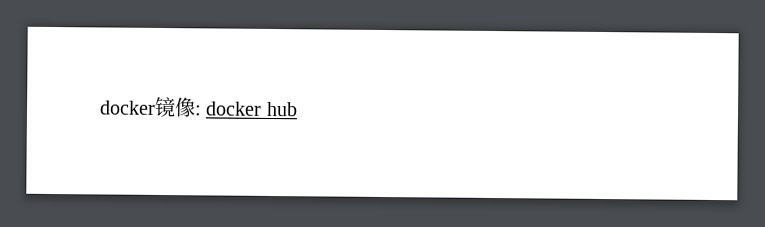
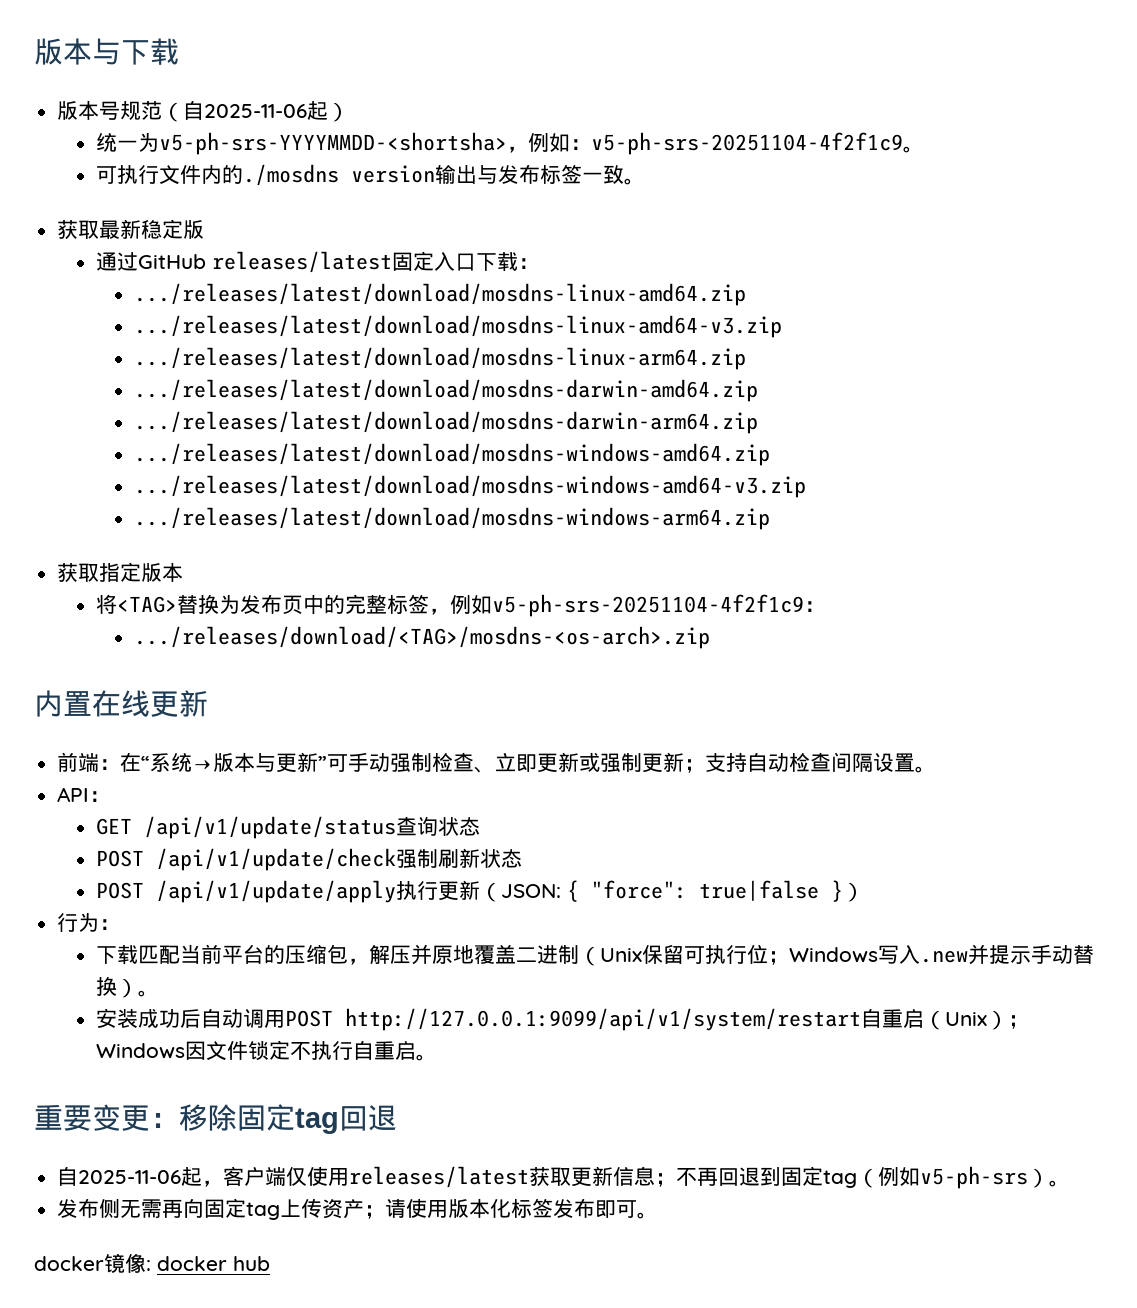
(99, 107) none -> [34,38,179,65] [57,100,350,122] [95,132,924,155] [95,164,645,186] [57,219,205,240] [95,251,539,273] [134,283,747,306] [134,315,783,338] [134,347,747,370] [134,379,759,402] [134,411,759,434] [134,443,771,466] [134,475,807,498] [134,507,771,530] [57,562,184,583] [95,594,825,617] [134,626,711,649] [34,690,208,717] [57,752,937,773] [57,787,111,802] [95,816,480,839] [95,848,522,871] [95,880,864,903] [57,913,121,932] [95,944,1094,966] [95,976,159,998] [95,1008,1029,1031] [95,1040,437,1061] [34,1104,397,1134] [57,1166,1071,1189] [57,1198,659,1220] 版本与下载 // 版本号规范（自2025-11-06起） // 统一为v5-ph-srs-YYYYMMDD-<shortsha>，例如：v5-ph-srs-20251104-4f2f1c9。 // 可执行文件内的./mosdns version输出与发布标签一致。 // 获取最新稳定版 // 通过GitHub releases/latest固定入口下载： // .../releases/latest/download/mosdns-linux-amd64.zip // .../releases/latest/download/mosdns-linux-amd64-v3.zip // .../releases/latest/download/mosdns-linux-arm64.zip // .../releases/latest/download/mosdns-darwin-amd64.zip // .../releases/latest/download/mosdns-darwin-arm64.zip // .../releases/latest/download/mosdns-windows-amd64.zip // .../releases/latest/download/mosdns-windows-amd64-v3.zip // .../releases/latest/download/mosdns-windows-arm64.zip // 获取指定版本 // 将<TAG>替换为发布页中的完整标签，例如v5-ph-srs-20251104-4f2f1c9： // .../releases/download/<TAG>/mosdns-<os-arch>.zip // 内置在线更新 // 前端：在“系统→版本与更新”可手动强制检查、立即更新或强制更新；支持自动检查间隔设置。 // API： // GET /api/v1/update/status查询状态 // POST /api/v1/update/check强制刷新状态 // POST /api/v1/update/apply执行更新（JSON: { "force": true|false }） // 行为： // 下载匹配当前平台的压缩包，解压并原地覆盖二进制（Unix保留可执行位；Windows写入.new并提示手动替换）。 // 安装成功后自动调用POST http://127.0.0.1:9099/api/v1/system/restart自重启（Unix）；Windows因文件锁定不执行自重启。 // 重要变更：移除固定tag回退 // 自2025-11-06起，客户端仅使用releases/latest获取更新信息；不再回退到固定tag（例如v5-ph-srs）。 // 发布侧无需再向固定tag上传资产；请使用版本化标签发布即可。 //

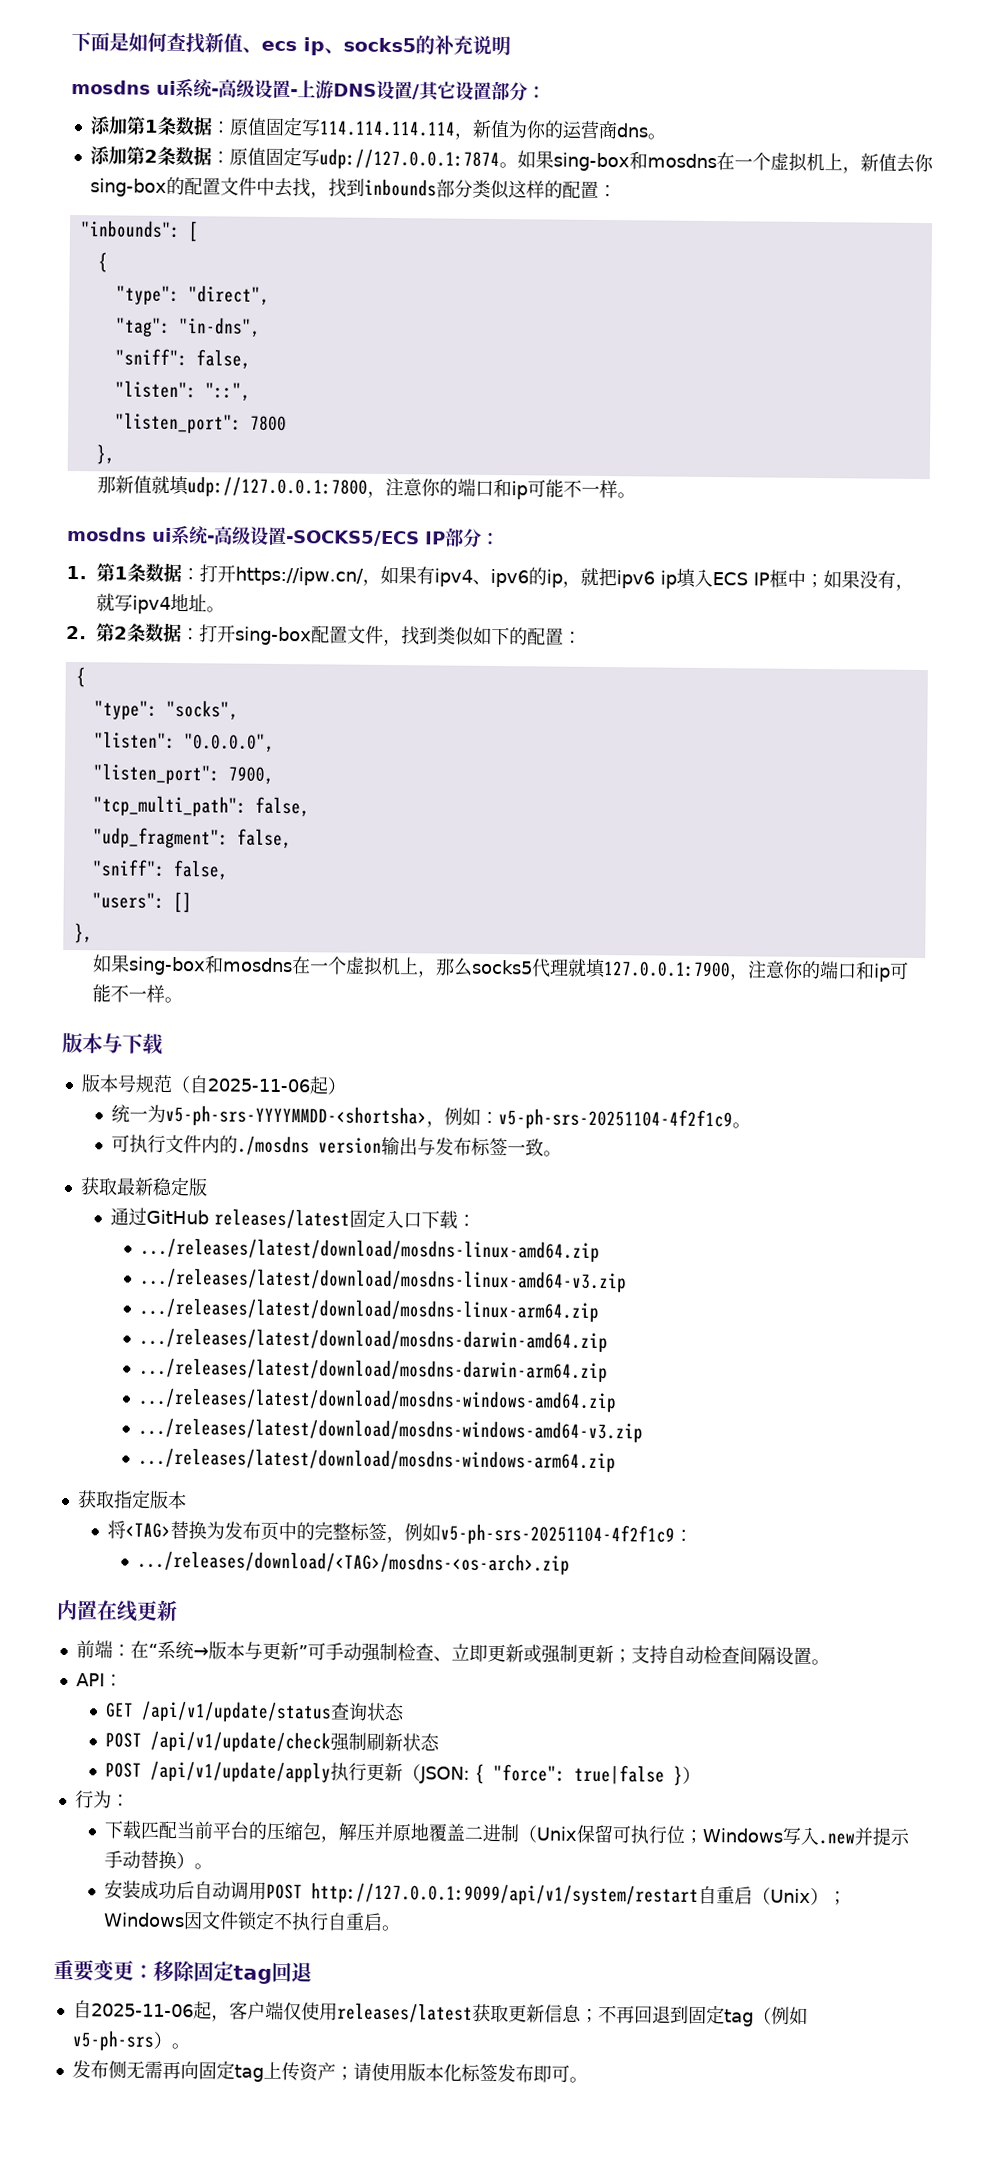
(34, 51) none -> [71,31,511,56] [71,77,546,102] [89,116,666,140] [89,146,934,174] [89,176,617,200] [79,220,199,242] [97,252,108,273] [115,285,270,306] [114,316,261,338] [114,348,251,370] [114,380,251,402] [114,412,287,434] [95,444,115,465] [97,475,637,500] [67,524,500,548] [66,562,915,591] [96,593,226,614] [66,622,583,647] [75,667,86,688] [93,699,239,721] [93,731,275,753] [92,763,274,785] [92,795,310,818] [92,827,292,850] [91,859,229,881] [91,891,192,913] [73,923,93,944] [92,954,910,982] [92,984,184,1004] 下面是如何查找新值、ecs ip、socks5的补充说明 // mosdns ui系统-高级设置-上游DNS设置/其它设置部分： // 添加第1条数据：原值固定写114.114.114.114，新值为你的运营商dns。 // 添加第2条数据：原值固定写udp://127.0.0.1:7874。如果sing-box和mosdns在一个虚拟机上，新值去你sing-box的配置文件中去找，找到inbounds部分类似这样的配置： // "inbounds": [ // { // "type": "direct", // "tag": "in-dns", // "sniff": false, // "listen": "::", // "listen_port": 7800 // }, // 那新值就填udp://127.0.0.1:7800，注意你的端口和ip可能不一样。 // mosdns ui系统-高级设置-SOCKS5/ECS IP部分： // 1.第1条数据：打开https://ipw.cn/，如果有ipv4、ipv6的ip，就把ipv6 ip填入ECS IP框中；如果没有，就写ipv4地址。 // 2.第2条数据：打开sing-box配置文件，找到类似如下的配置： // { // "type": "socks", // "listen": "0.0.0.0", // "listen_port": 7900, // "tcp_multi_path": false, // "udp_fragment": false, // "sniff": false, // "users": [] // }, // 如果sing-box和mosdns在一个虚拟机上，那么socks5代理就填127.0.0.1:7900，注意你的端口和ip可能不一样。 //
[34,1253,270,1273] // docker镜像: docker hub -> (588, 2079) none

